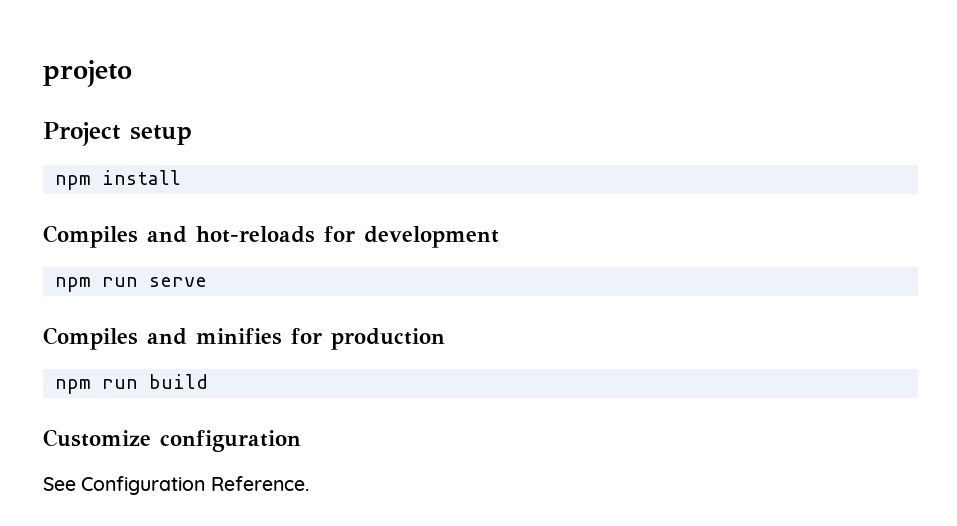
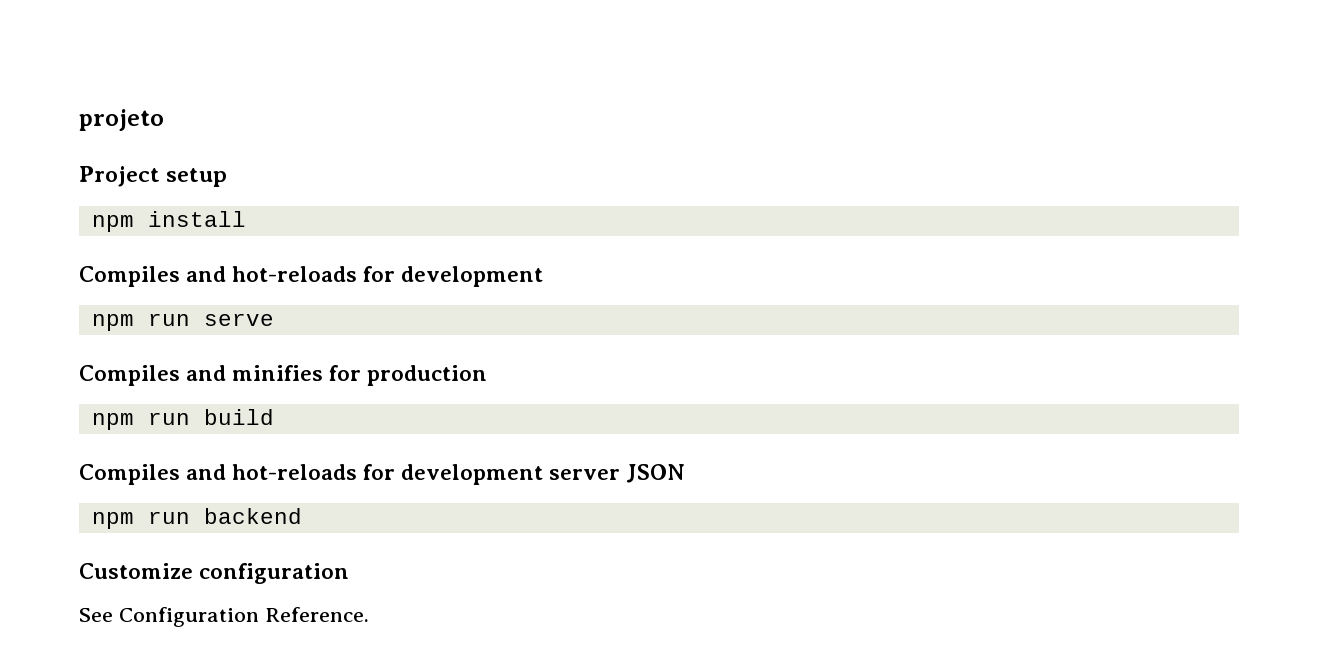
(208, 381) none -> [79,464,686,485] [91,508,302,529] // Compiles and hot-reloads for development server JSON // npm run backend

